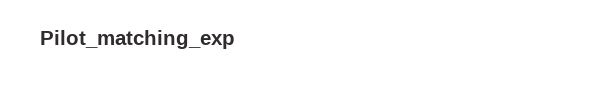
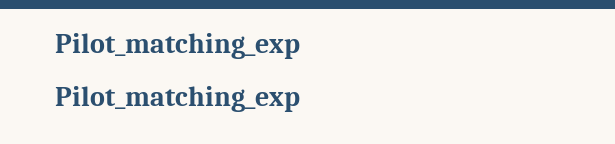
[40,30,235,49] Pilot_matching_exp -> [55,33,300,59] [55,86,300,112] Pilot_matching_exp // Pilot_matching_exp

